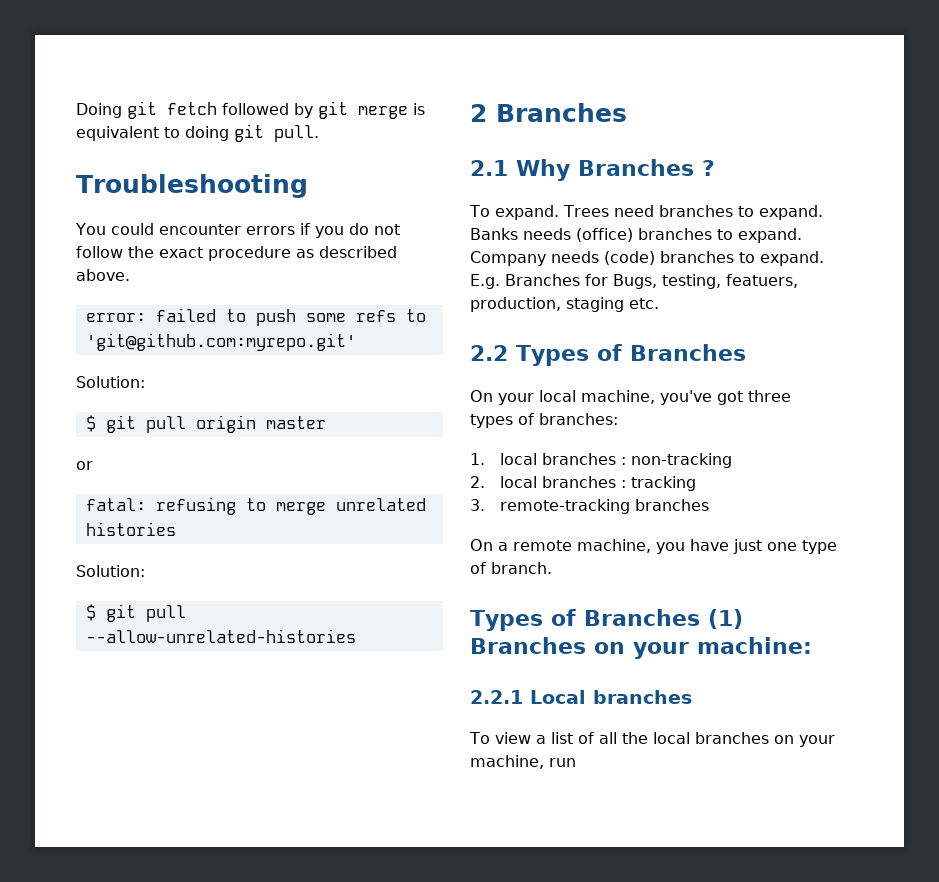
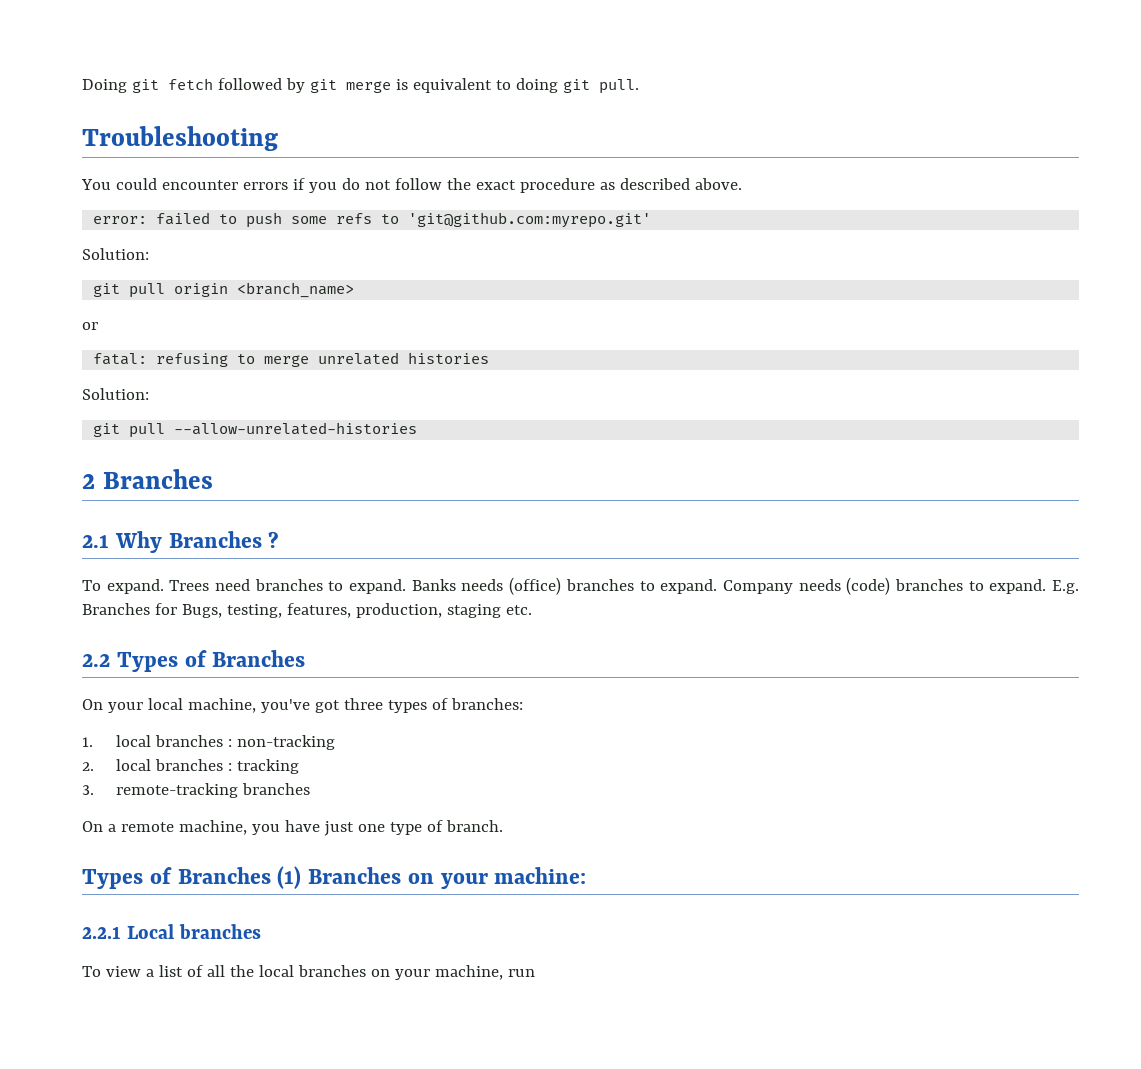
[85,415,96,432] $ -> (149, 254) none
[265,416,326,429] master -> [237,282,355,298] <branch_name>
[85,604,96,621] $ -> (149, 394) none
[726,274,798,288] featuers, -> [286,603,351,618] features,

